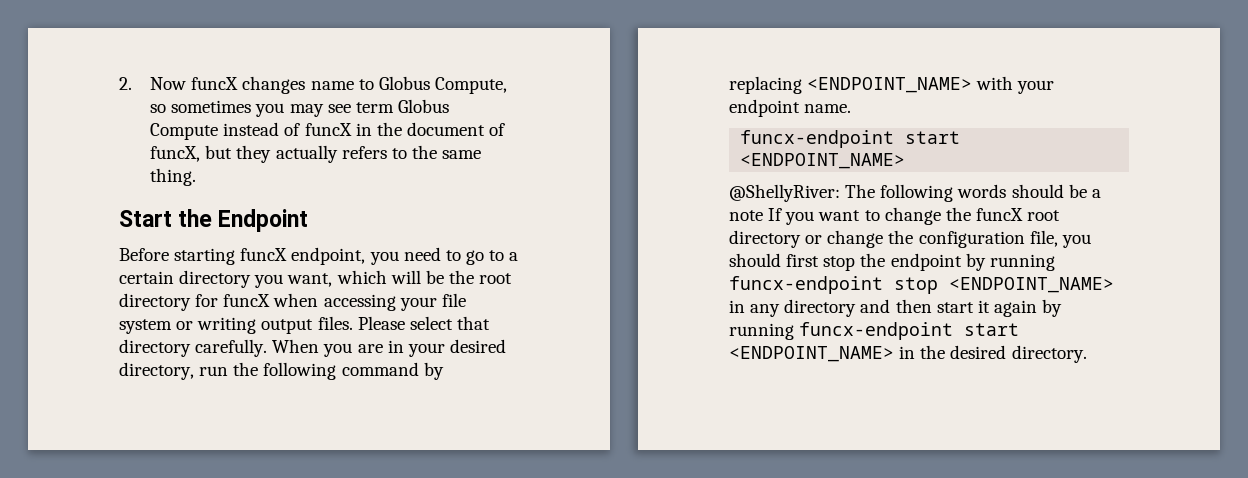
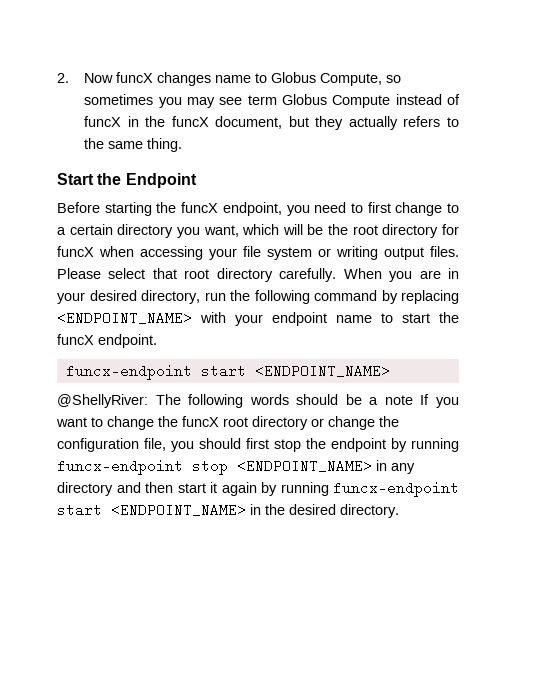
[406,122,506,136] [150,146,201,162] document of funcX, -> [171,116,283,129] funcX document,
(236, 256) none -> [156,202,177,213] the
[465,250,484,265] go -> [367,202,443,216] first change
(490, 323) none -> [184,269,210,279] root
[804,104,852,113] name. -> [336,312,459,323] [57,334,157,348] name to start the funcX endpoint.

